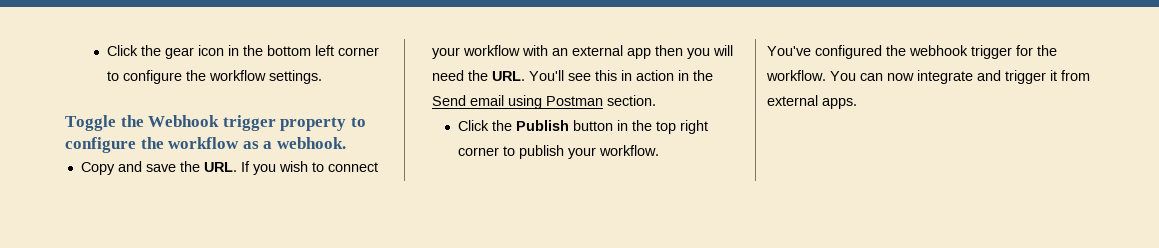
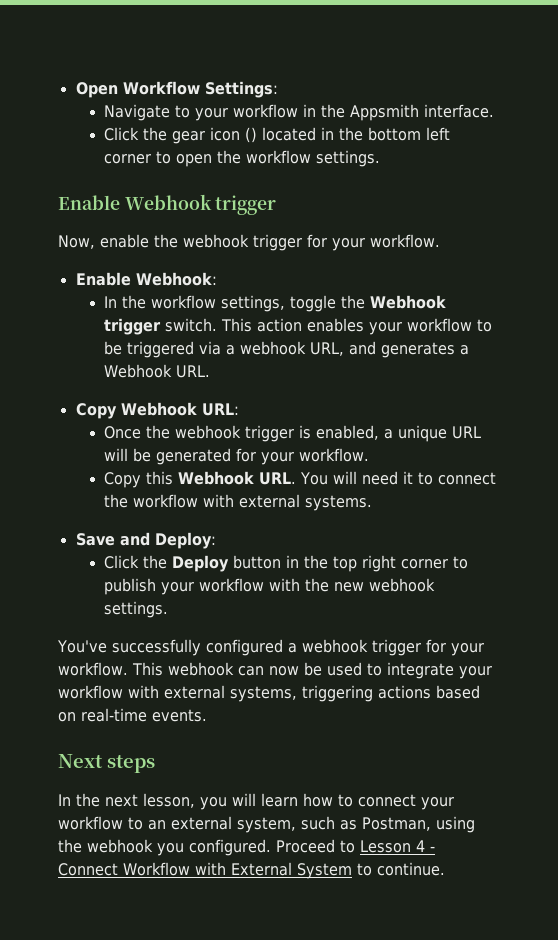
(106, 50) none -> [75,81,278,98] [104,104,495,121] Open Workflow Settings: // Navigate to your workflow in the Appsmith interface. //
(224, 50) none -> [245,127,317,143] () located
[122,70,182,84] configure -> [176,154,213,167] open
[65,115,366,131] [65,137,346,153] [80,161,378,175] [431,45,733,59] [431,70,713,81] [431,95,656,109] [457,120,569,131] Toggle the Webhook trigger property to configure the workflow as a webhook. // Copy and save the URL. If you wish to connect your workflow with an external app then you will need the URL. You'll see this in action in the Send email using Postman section. // Click the Publish -> [58,194,277,215] [58,234,440,251] [75,272,217,286] [104,295,447,312] [104,318,493,335] [104,341,470,358] [104,364,211,378] [75,402,239,419] [104,425,482,442] [104,448,370,465] [104,471,497,488] [104,494,373,511] [75,532,216,549] [104,555,230,572] Enable Webhook trigger // Now, enable the webhook trigger for your workflow. // Enable Webhook: // In the workflow settings, toggle the Webhook trigger switch. This action enables your workflow to be triggered via a webhook URL, and generates a Webhook URL. // Copy Webhook URL: // Once the webhook trigger is enabled, a unique URL will be generated for your workflow. // Copy this Webhook URL. You will need it to connect the workflow with external systems. // Save and Deploy: // Click the Deploy
[598,145,659,156] [767,45,1057,59] [766,70,1090,84] [767,95,857,109] workflow. // You've configured the webhook trigger for the workflow. You can now integrate and trigger it from external apps. -> [199,578,436,592] [104,601,169,618] [57,639,484,656] [58,662,492,679] [58,685,480,702] [58,708,207,722] [58,754,155,773] [58,793,454,810] [58,816,475,833] [58,839,435,856] [58,862,445,879] workflow with the new webhook settings. // You've successfully configured a webhook trigger for your workflow. This webhook can now be used to integrate your workflow with external systems, triggering actions based on real-time events. // Next steps // In the next lesson, you will learn how to connect your workflow to an external system, such as Postman, using the webhook you configured. Proceed to Lesson 4 - Connect Workflow with External System to continue.

